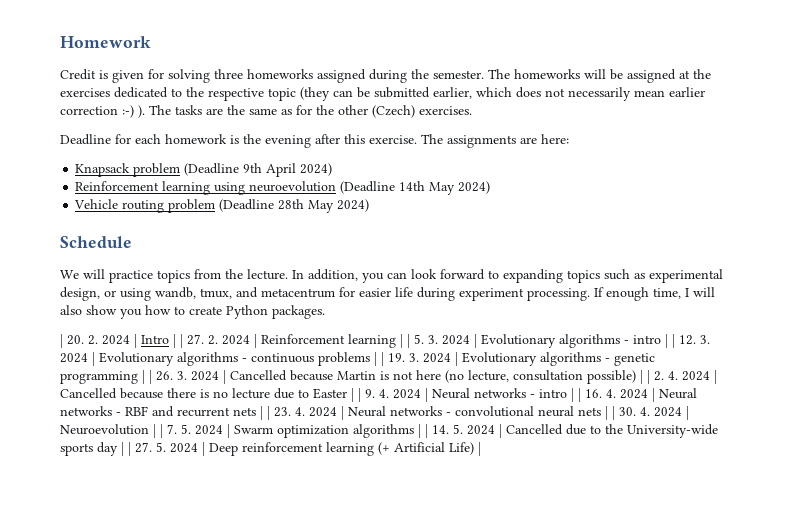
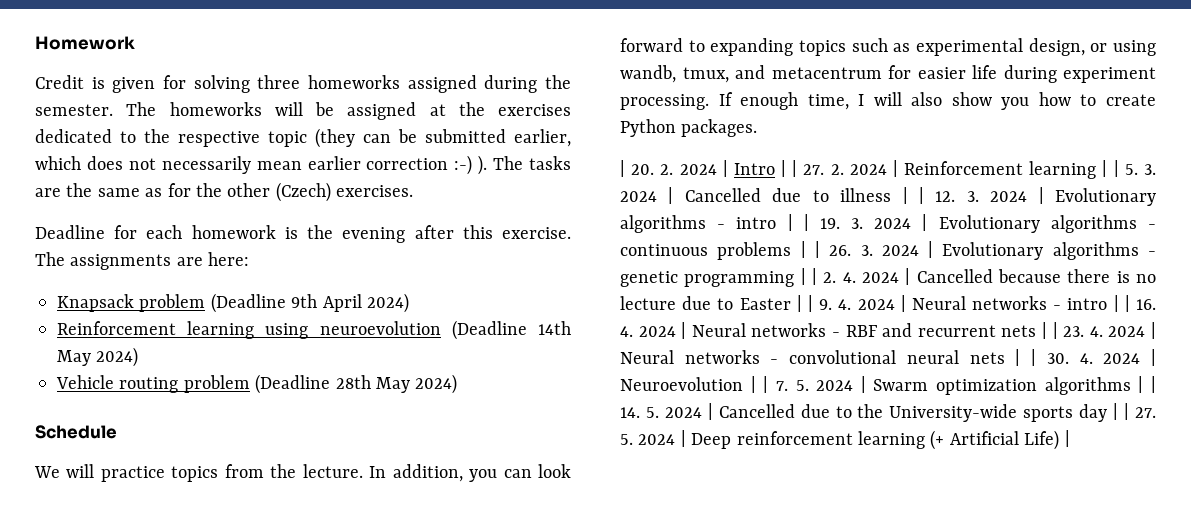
(477, 341) none -> [684,187,1044,204] Cancelled due to illness | | 12. 3. 2024 |
[679,335,696,345] 12. -> [819,218,840,229] 19.
[388,353,405,362] 19. -> [829,245,852,256] 26.
[156,370,650,384] 26. 3. 2024 | Cancelled because Martin is not here (no lecture, consultation possible) | | -> (817, 276) none

